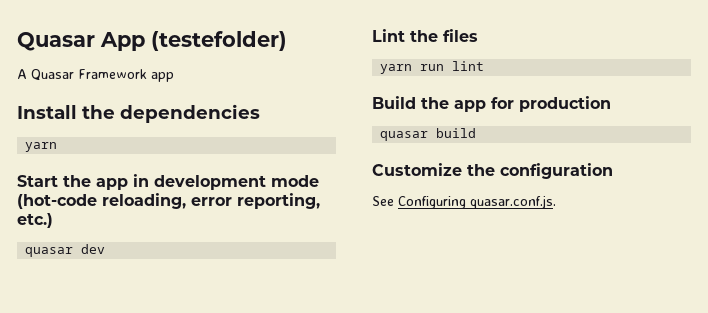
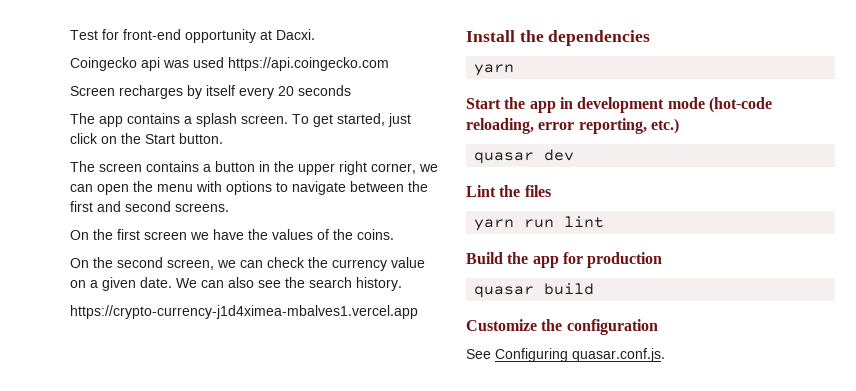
[17,31,287,51] [17,69,174,82] Quasar App (testefolder) // A Quasar Framework app -> [70,29,315,43] [70,57,389,71] [70,85,351,99] [70,113,411,127] [70,133,223,144] [70,161,438,175] [70,181,428,195] [70,201,229,212] [70,229,394,240] [70,257,425,271] [70,277,402,291] [70,305,418,319] Test for front-end opportunity at Dacxi. // Coingecko api was used https://api.coingecko.com // Screen recharges by itself every 20 seconds // The app contains a splash screen. To get started, just click on the Start button. // The screen contains a button in the upper right corner, we can open the menu with options to navigate between the first and second screens. // On the first screen we have the values of the coins. // On the second screen, we can check the currency value on a given date. We can also see the search history. // https://crypto-currency-j1d4ximea-mbalves1.vercel.app

